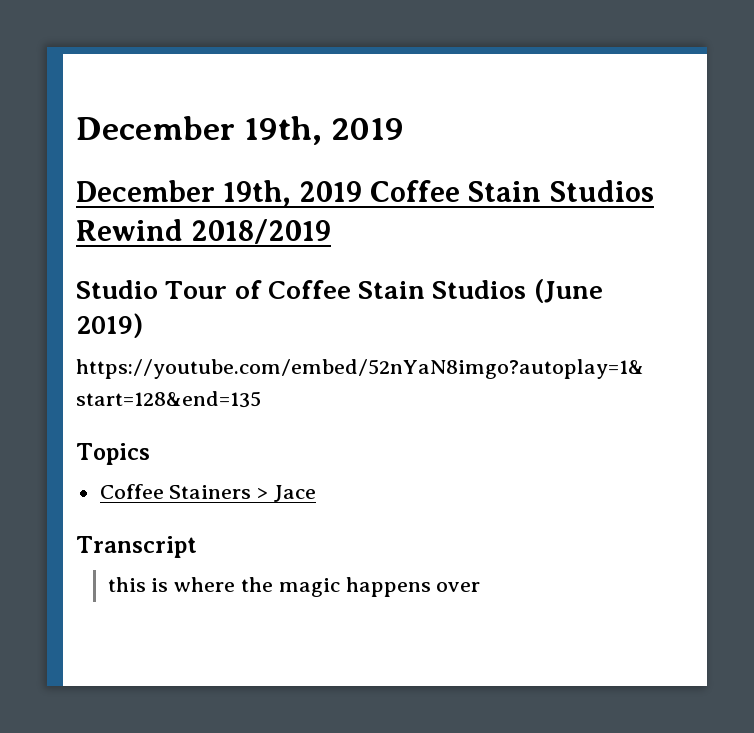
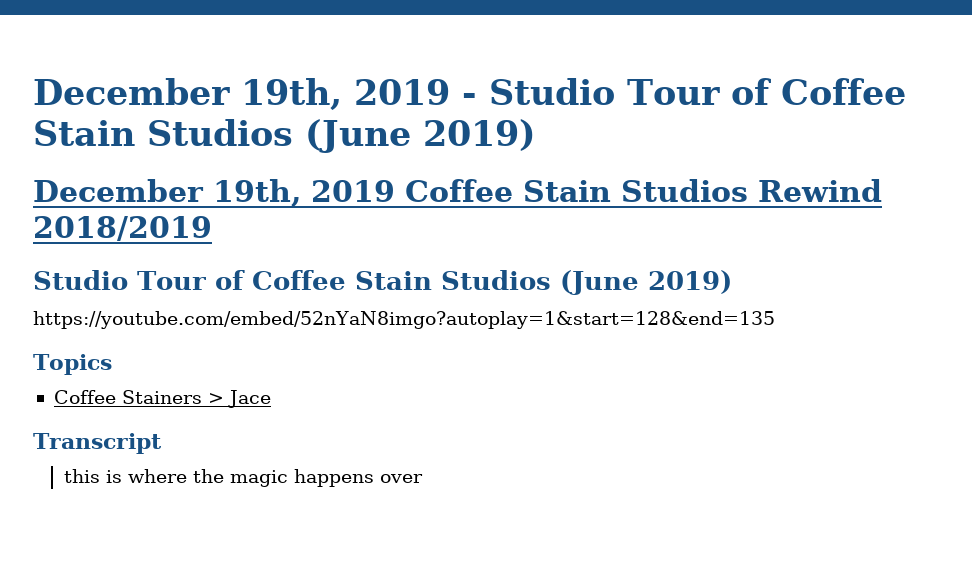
[76,116,405,145] December 19th, 2019 -> [33,78,906,110] [33,119,536,153] December 19th, 2019 - Studio Tour of Coffee Stain Studios (June 2019)

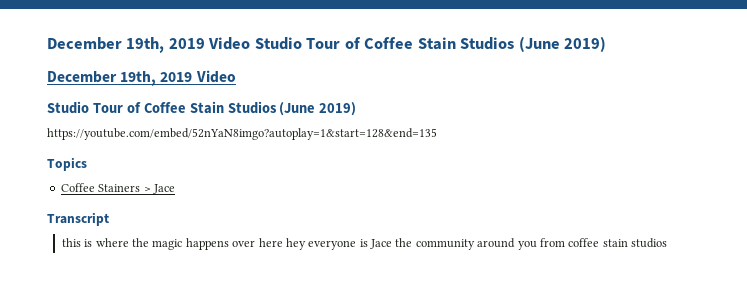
[33,78,477,110] December 19th, 2019 - -> [47,37,251,53] December 19th, 2019 Video
[405,179,882,202] [33,216,212,241] Coffee Stain Studios Rewind 2018/2019 -> [195,70,236,83] Video
(423, 478) none -> [258,238,668,250] here hey everyone is Jace the community around you from coffee stain studios

